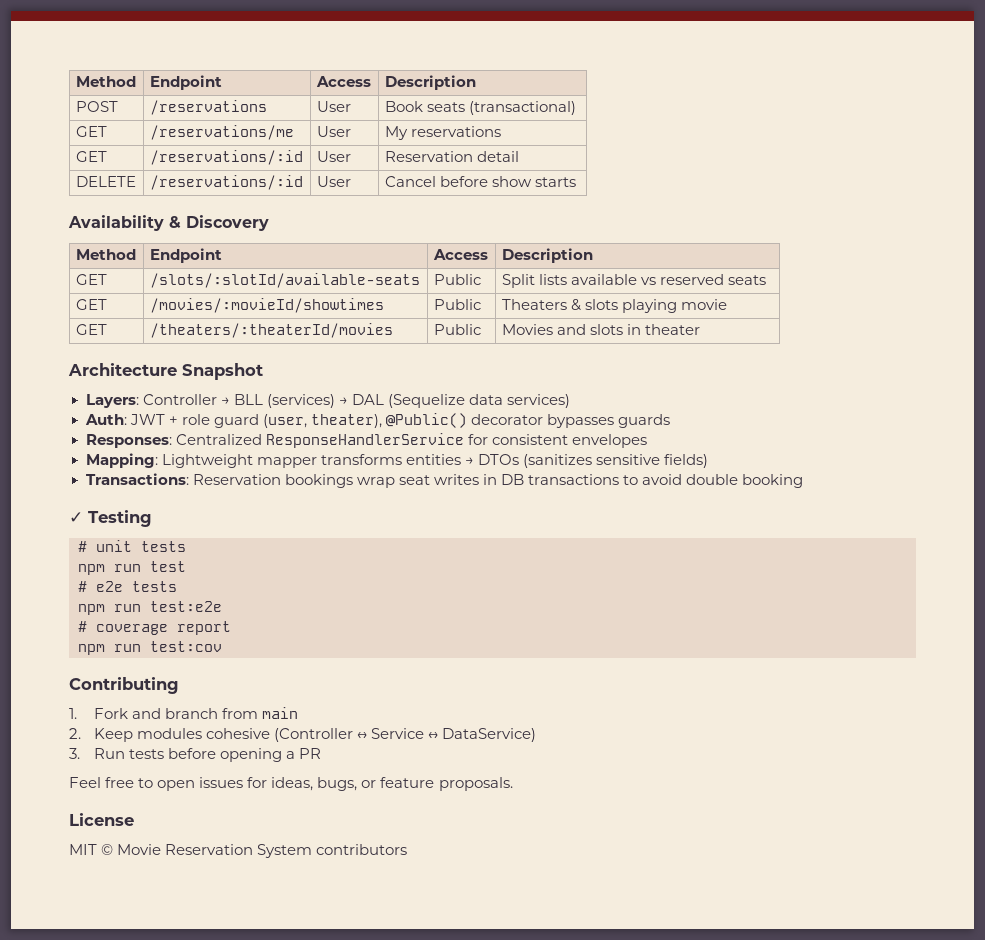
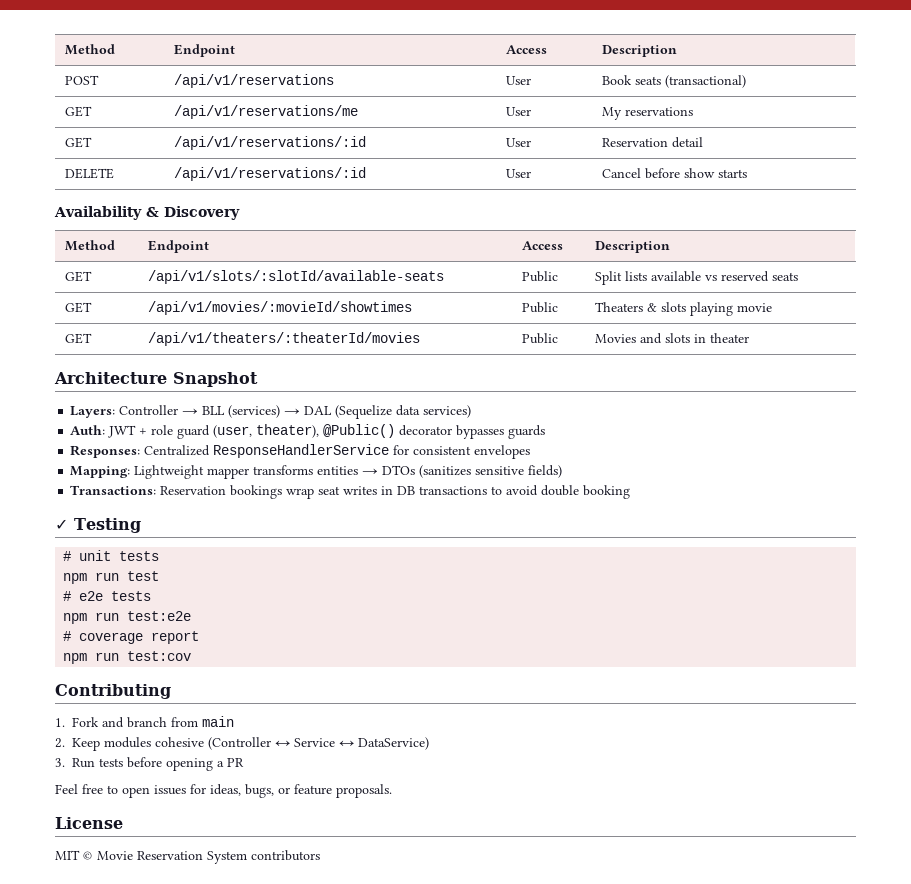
[149,100,267,115] /reservations -> [173,74,334,88] /api/v1/reservations
[149,125,294,140] /reservations/me -> [173,105,358,119] /api/v1/reservations/me
[149,150,303,165] /reservations/:id -> [173,136,366,150] /api/v1/reservations/:id
[149,175,303,190] /reservations/:id -> [173,167,366,181] /api/v1/reservations/:id
[149,273,420,288] /slots/:slotId/available-seats -> [147,270,444,284] /api/v1/slots/:slotId/available-seats
[149,298,384,313] /movies/:movieId/showtimes -> [147,301,412,315] /api/v1/movies/:movieId/showtimes
[149,323,393,338] /theaters/:theaterId/movies -> [147,332,420,346] /api/v1/theaters/:theaterId/movies

